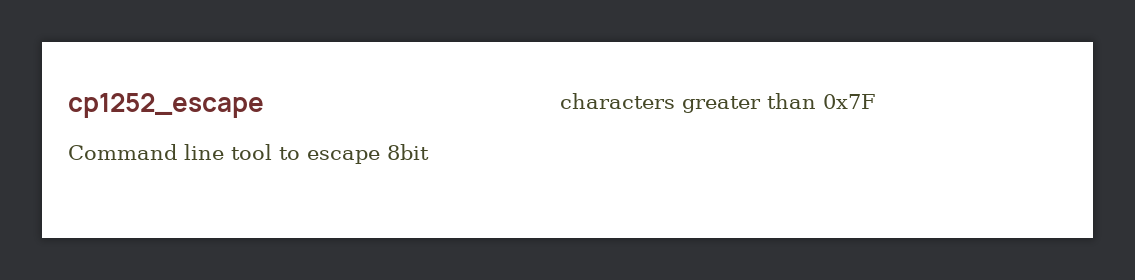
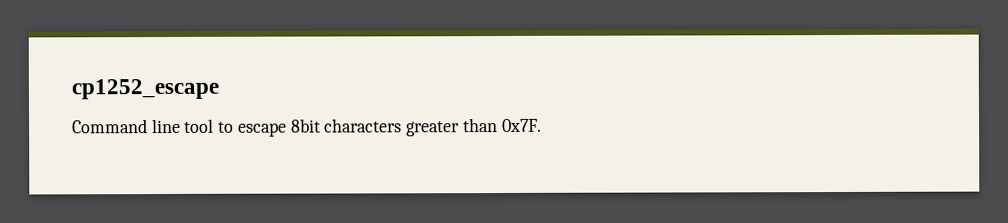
[823,94,876,109] 0x7F -> [501,118,542,133] 0x7F.

